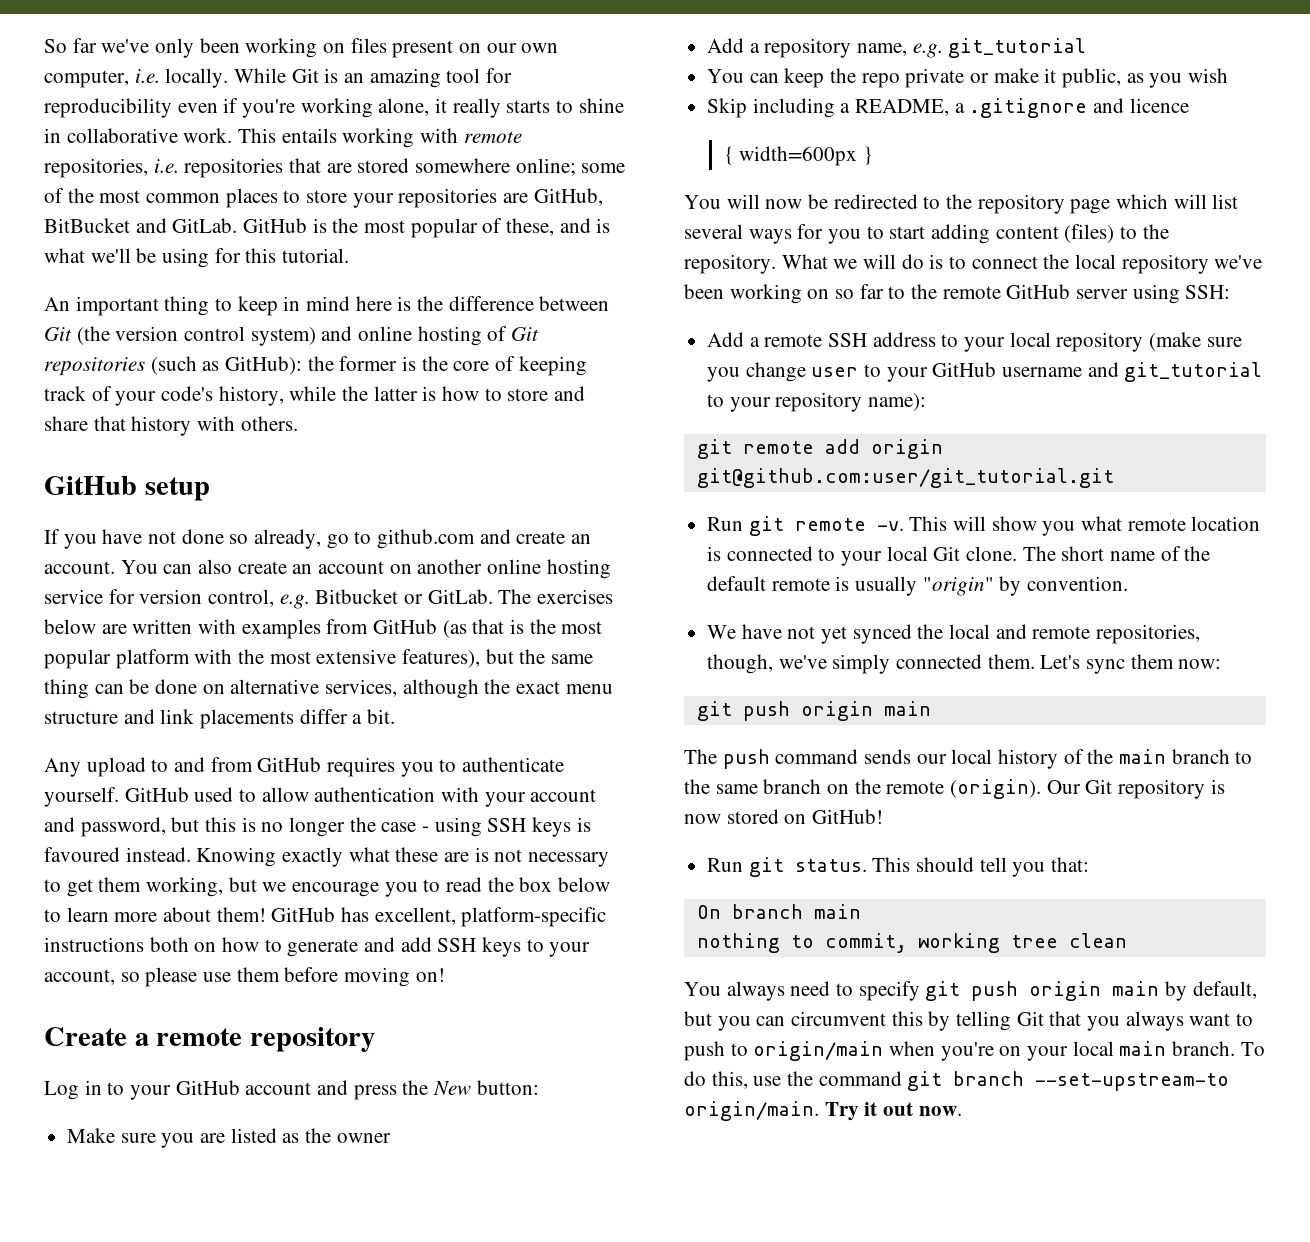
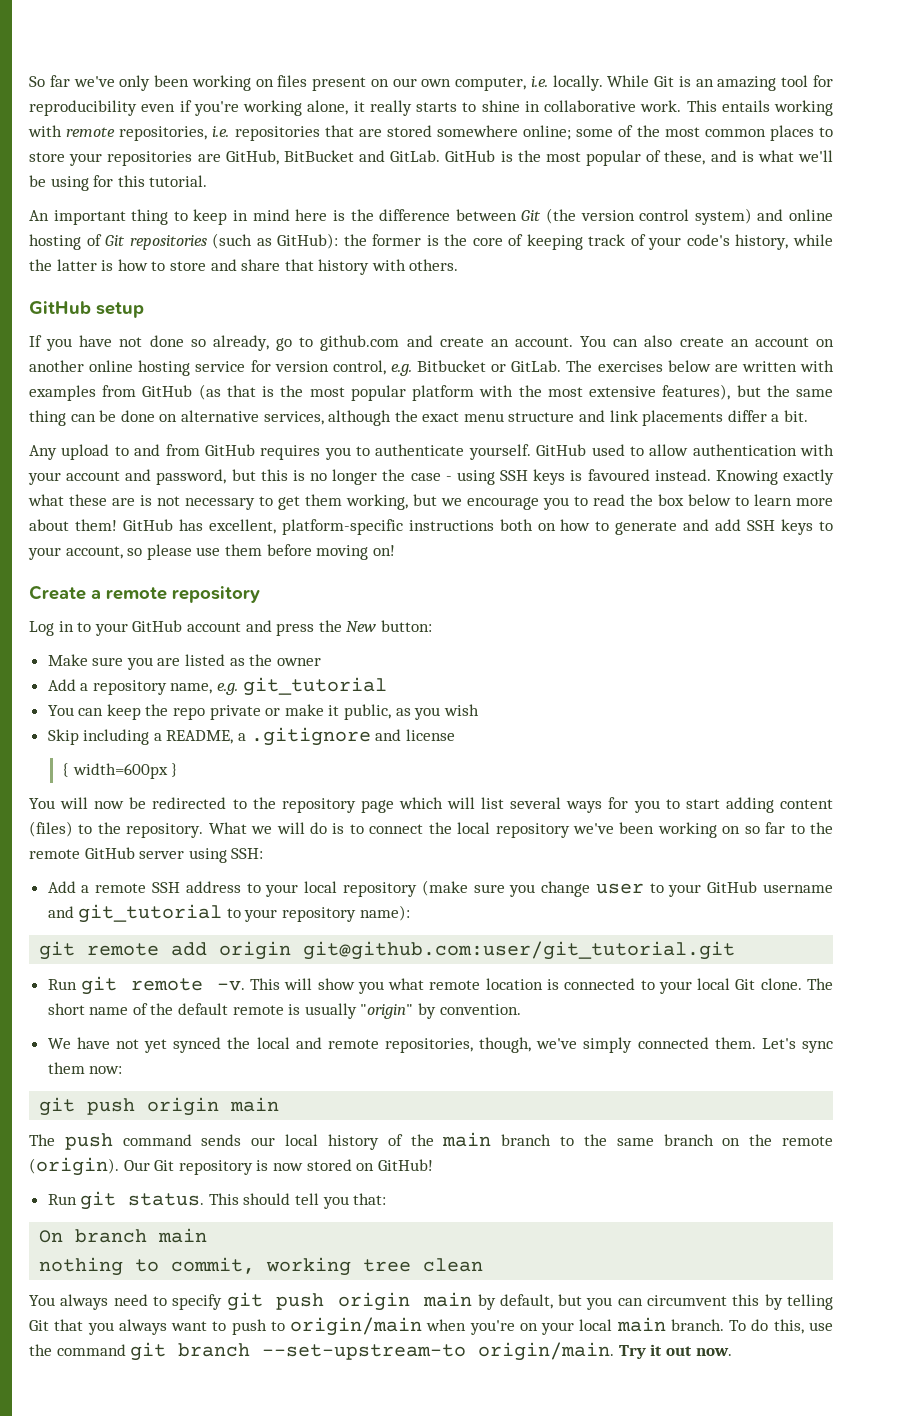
[1129,98,1189,113] licence -> [405,729,455,741] license

